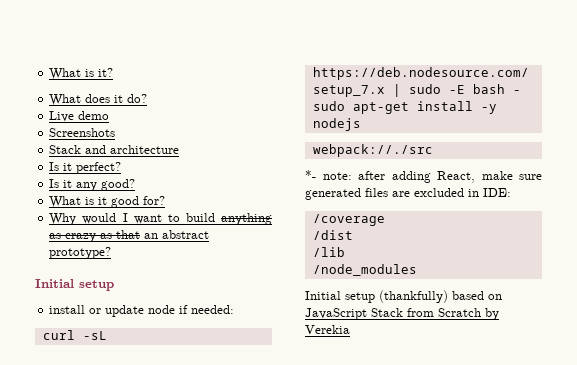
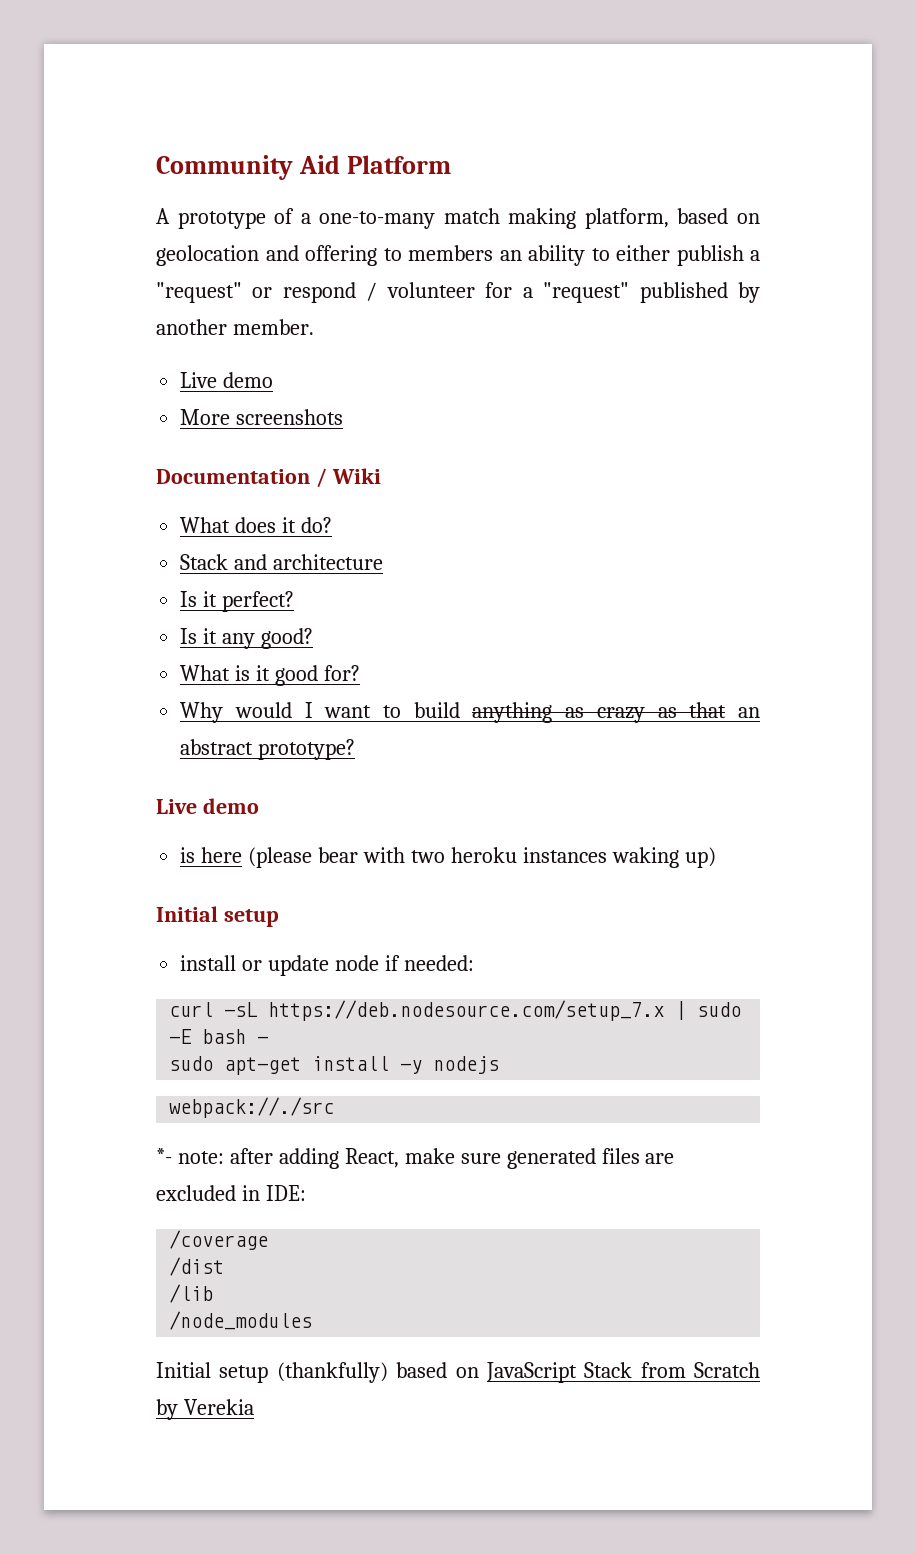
[49,68,114,80] What is it? -> [156,155,451,180] [156,208,760,229] [156,245,760,266] [156,282,760,303] [156,319,314,335] [180,372,274,388] [180,409,344,425] [156,468,381,488] Community Aid Platform // A prototype of a one-to-many match making platform, based on geolocation and offering to members an ability to either publish a "request" or respond / volunteer for a "request" published by another member. // Live demo // More screenshots // Documentation / Wiki
[49,111,110,122] [49,128,116,137] // Live demo // Screenshots -> (333, 525) none
(112, 253) none -> [156,798,259,814] [180,847,716,868] // Live demo // is here (please bear with two heroku instances waking up)

